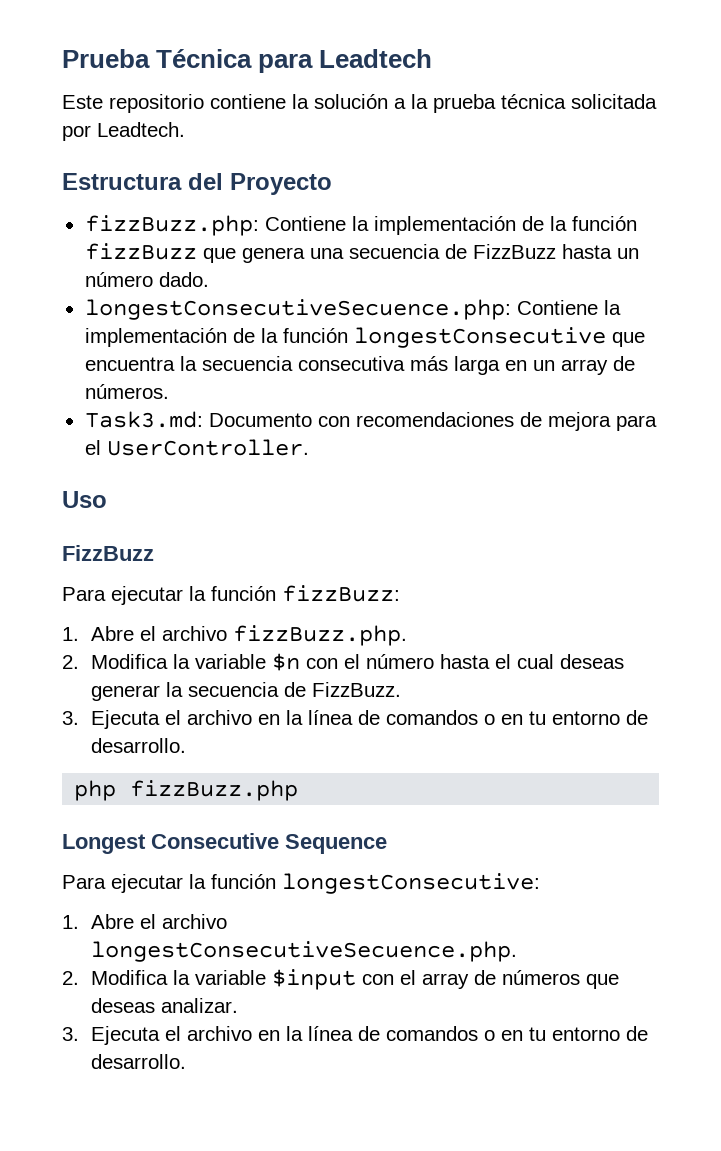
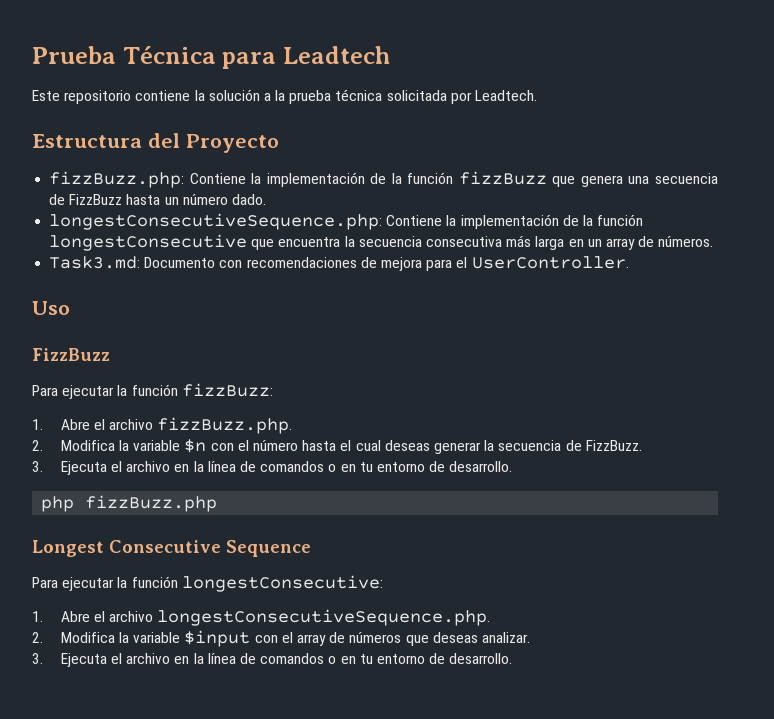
[84,299,511,320] longestConsecutiveSecuence.php: -> [49,213,383,230] longestConsecutiveSequence.php:
[91,941,518,962] longestConsecutiveSecuence.php. -> [157,609,491,626] longestConsecutiveSequence.php.

